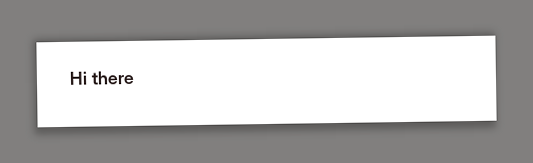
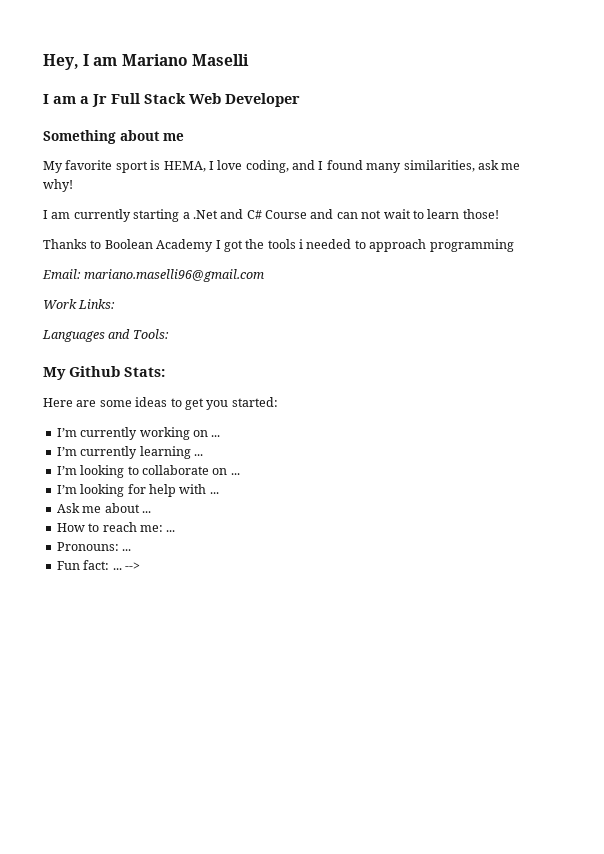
[69,70,135,85] Hi there -> [43,54,249,70] [43,93,300,107] [43,130,184,144] [43,160,521,173] [43,179,73,192] [43,209,499,222] [43,239,514,252] [42,269,265,282] [43,299,116,309] [42,329,169,342] [43,366,165,380] [43,397,278,410] [56,427,221,440] [56,446,203,459] [56,465,240,478] [56,484,219,497] [56,503,151,513] [56,522,176,532] [56,542,132,551] [56,560,140,570] Hey, I am Mariano Maselli // I am a Jr Full Stack Web Developer // Something about me // My favorite sport is HEMA, I love coding, and I found many similarities, ask me why! // I am currently starting a .Net and C# Course and can not wait to learn those! // Thanks to Boolean Academy I got the tools i needed to approach programming // Email: mariano.maselli96@gmail.com // Work Links: // Languages and Tools: // My Github Stats: // Here are some ideas to get you started: // I’m currently working on ... // I’m currently learning ... // I’m looking to collaborate on ... // I’m looking for help with ... // Ask me about ... // How to reach me: ... // Pronouns: ... // Fun fact: ... -->

